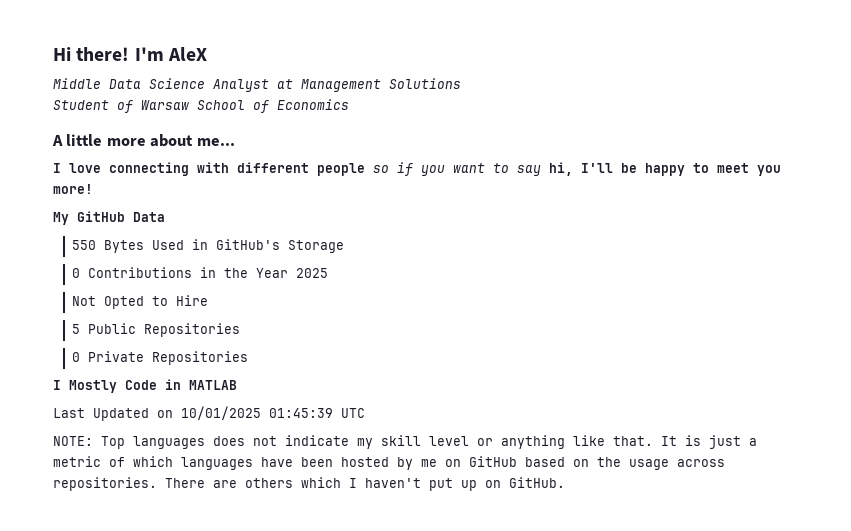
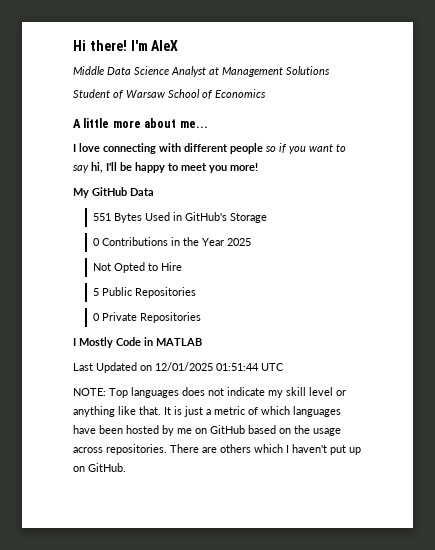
[72,240,97,250] 550 -> [93,213,112,221] 551
[181,406,333,420] 10/01/2025 01:45:39 -> [155,362,259,371] 12/01/2025 01:51:44

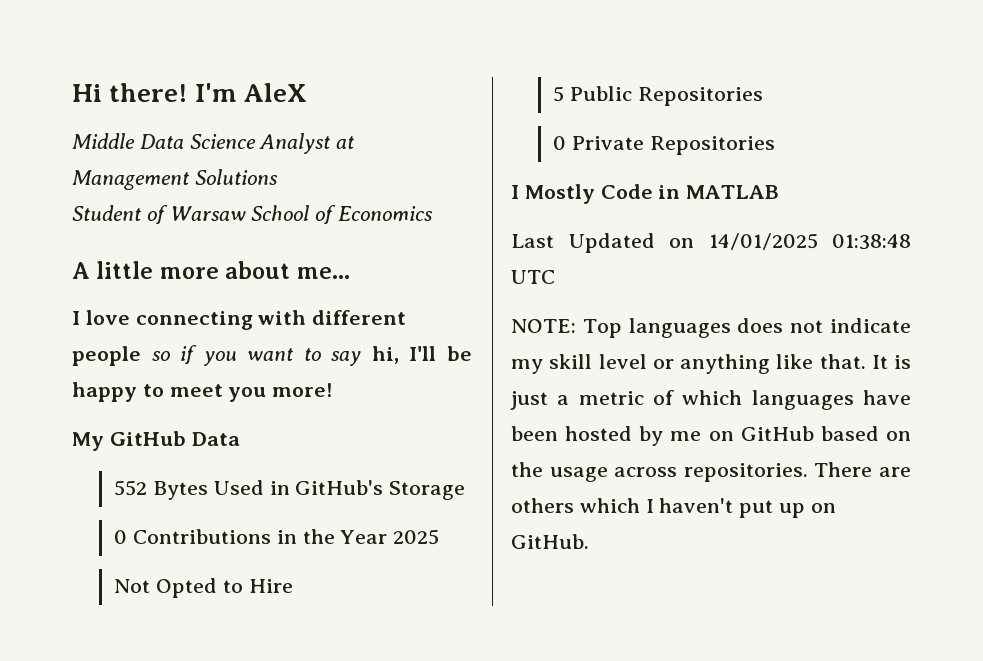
[93,213,112,221] 551 -> [114,480,148,496] 552
[155,362,259,371] 12/01/2025 01:51:44 -> [708,233,911,250] 14/01/2025 01:38:48

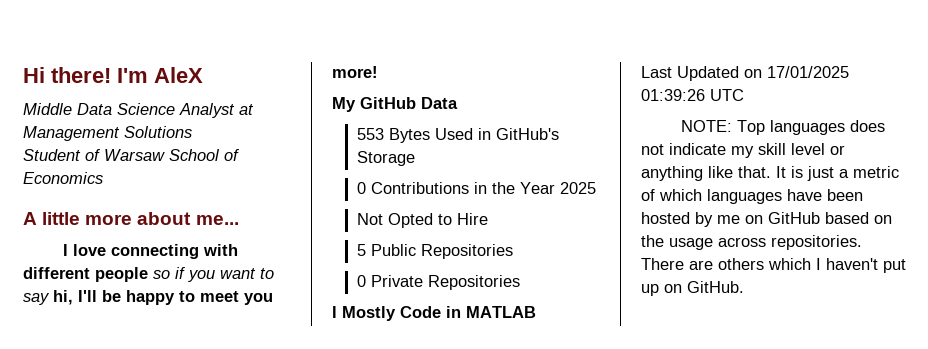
[114,480,148,496] 552 -> [357,128,385,140] 553
[708,233,911,250] 14/01/2025 01:38:48 -> [767,66,849,78] [641,89,705,101] 17/01/2025 01:39:26

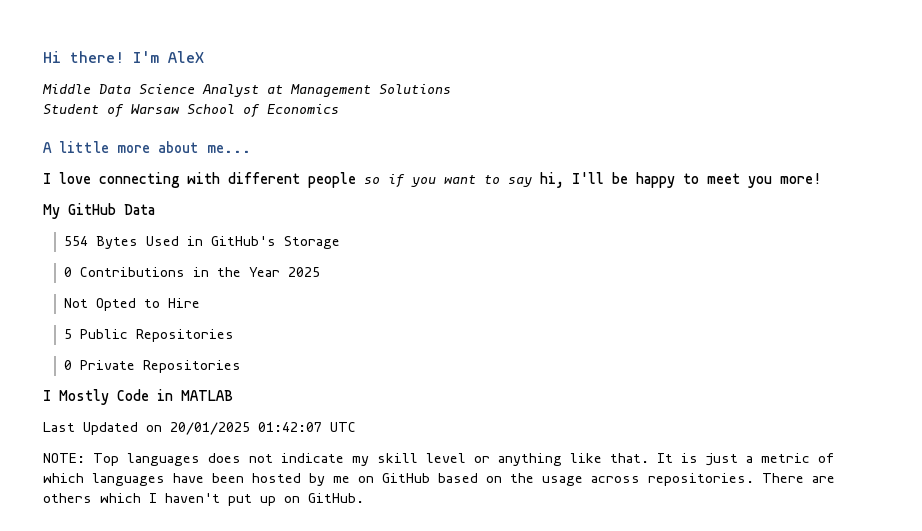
[357,128,385,140] 553 -> [64,236,89,246] 554
[767,66,849,78] [641,89,705,101] 17/01/2025 01:39:26 -> [170,422,322,435] 20/01/2025 01:42:07

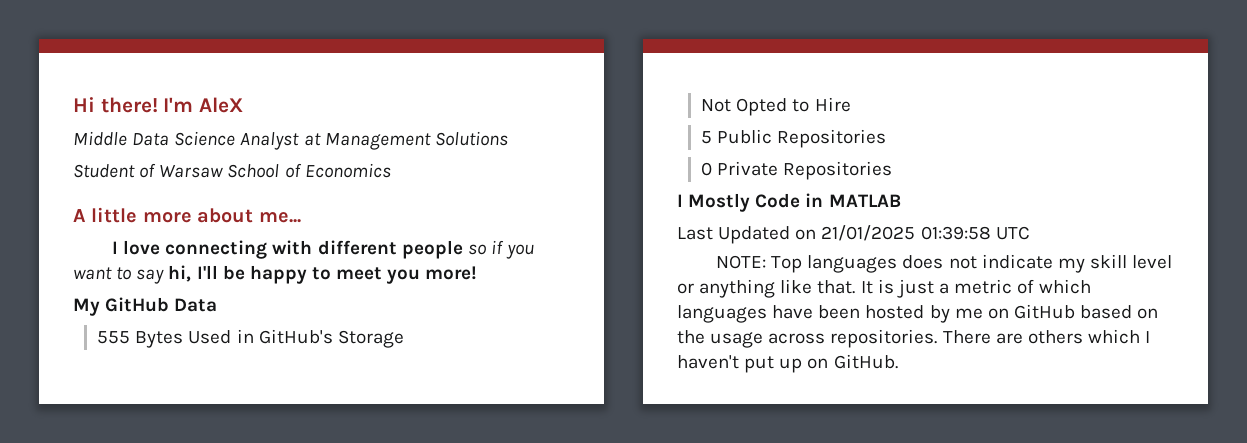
[64,236,89,246] 554 -> [97,331,131,344] 555
[64,267,321,277] // 0 Contributions in the Year 2025 -> (404, 339) none
[170,422,322,435] 20/01/2025 01:42:07 -> [821,225,991,241] 21/01/2025 01:39:58

